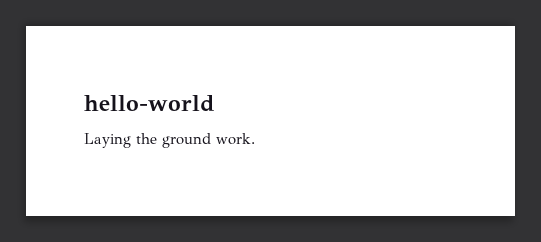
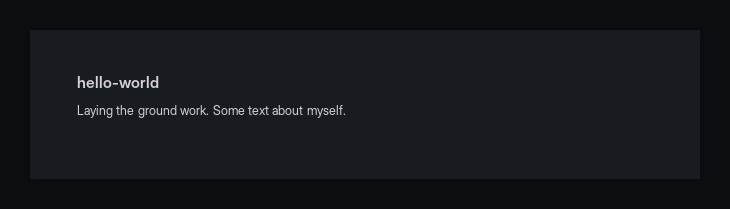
(255, 139) none -> [212,105,346,118] Some text about myself.

